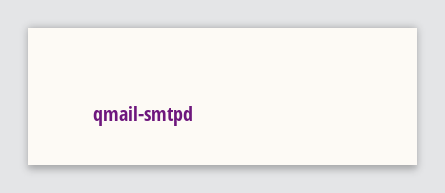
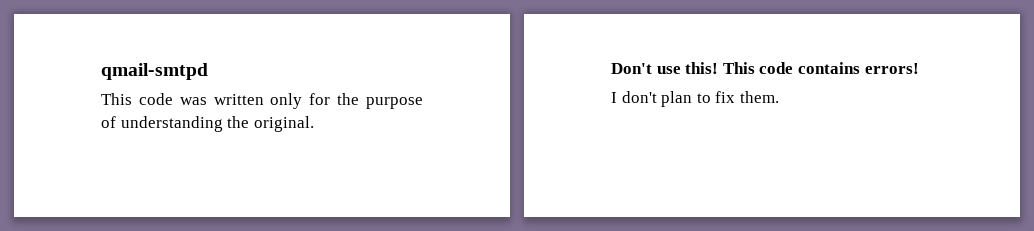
(193, 116) none -> [101,93,423,109] [101,116,314,132] [611,62,919,74] [611,91,779,107] // This code was written only for the purpose of understanding the original. // Don't use this! This code contains errors! // I don't plan to fix them.

